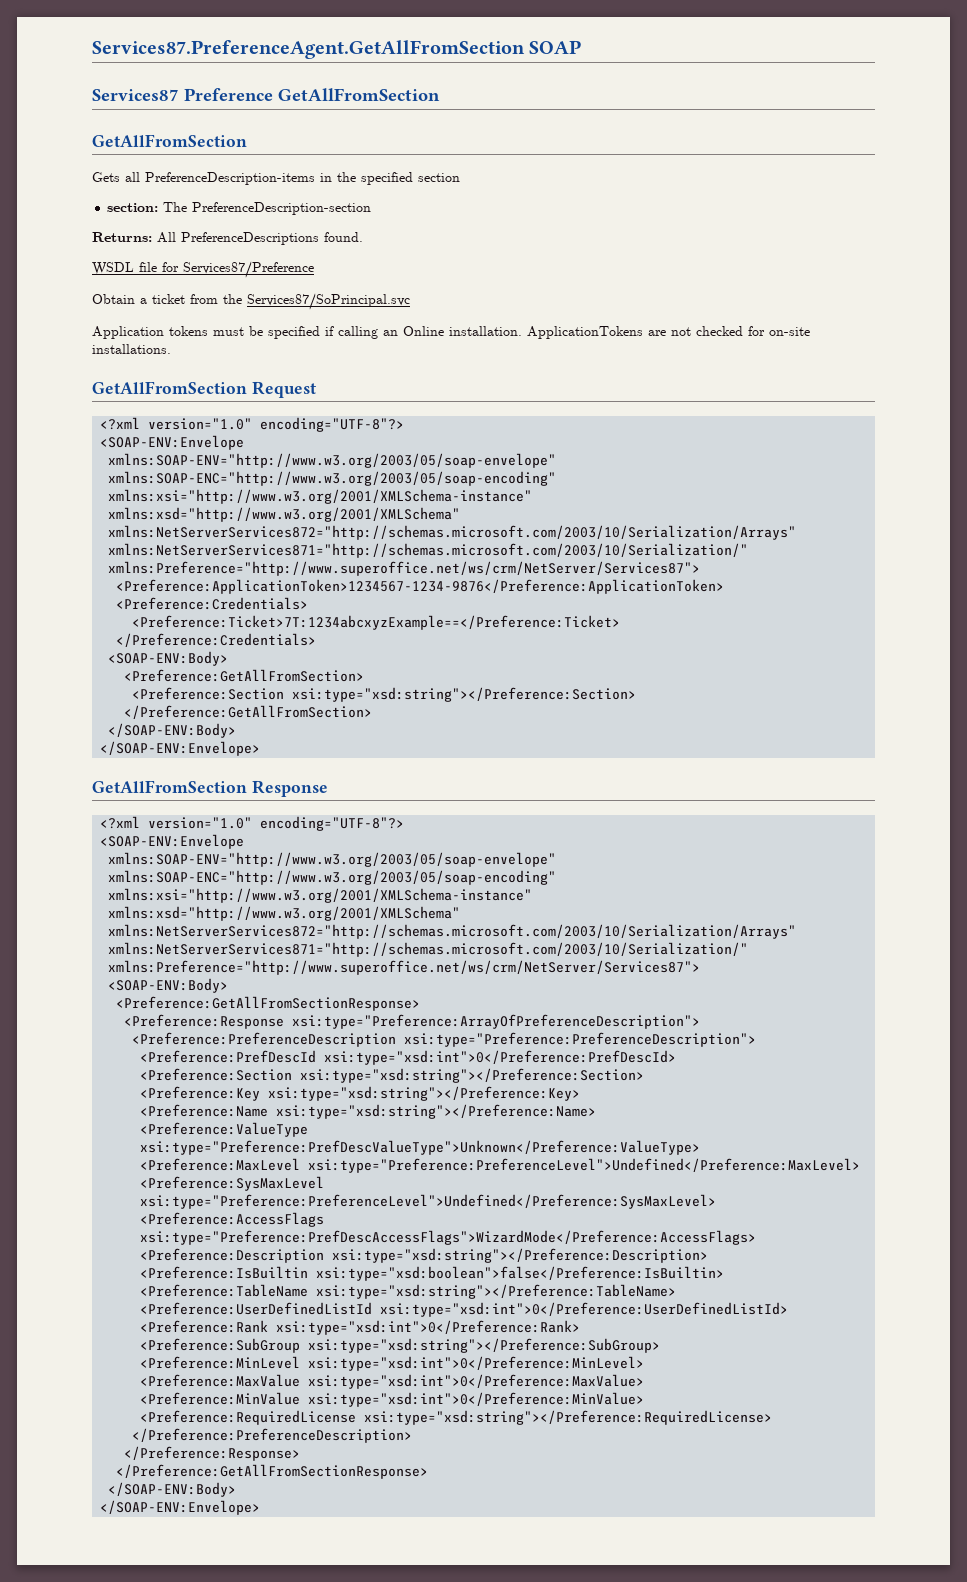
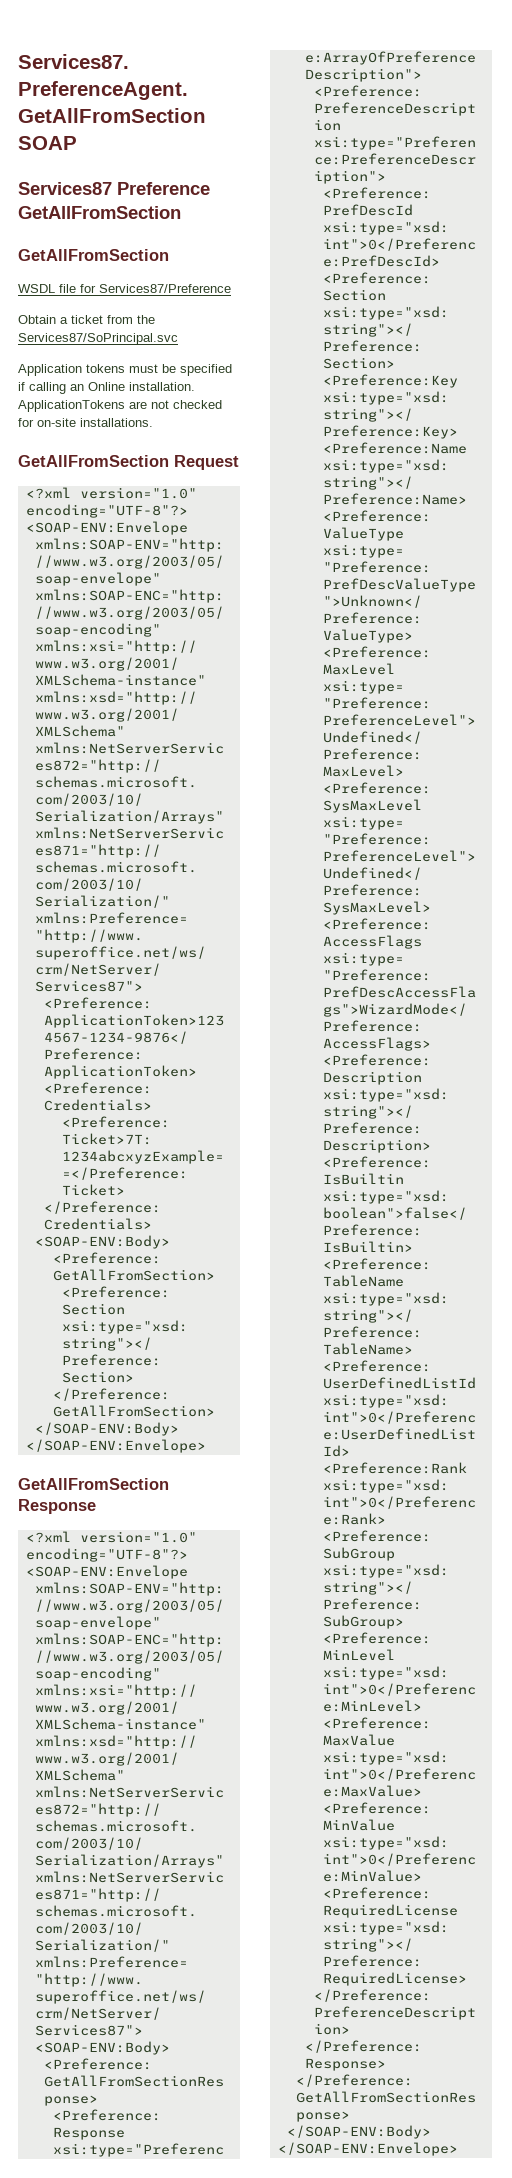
[92,172,460,185] [107,202,372,215] [92,232,363,245] // Gets all PreferenceDescription-items in the specified section // section: The PreferenceDescription-section // Returns: All PreferenceDescriptions found. -> (169, 255) none

